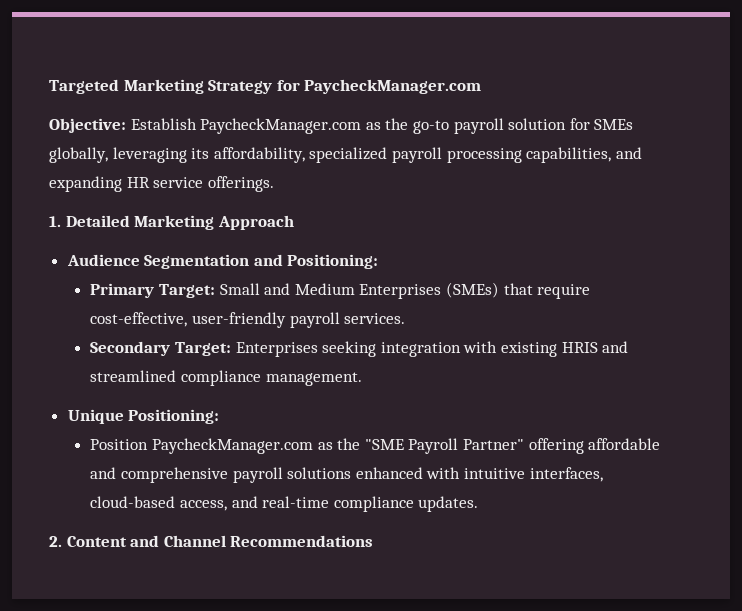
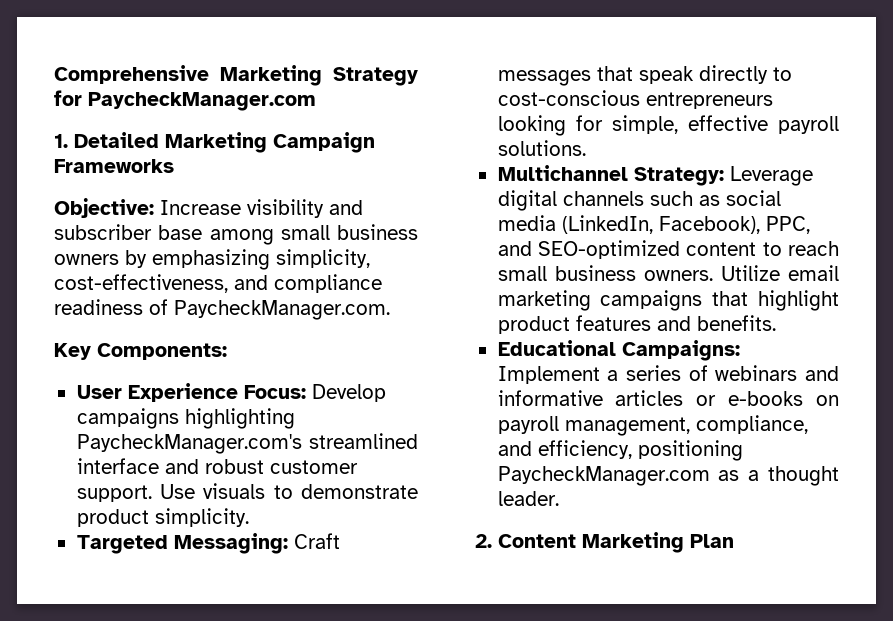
[49,79,119,94] Targeted -> [54,65,209,84] Comprehensive
[49,118,634,134] [49,147,642,163] [49,176,274,192] [49,215,294,230] [66,254,379,269] [90,282,591,299] [90,312,406,328] [90,341,629,357] [90,370,362,386] [67,409,220,424] [90,438,661,454] [90,467,603,483] [90,496,479,512] Objective: Establish PaycheckManager.com as the go-to payroll solution for SMEs globally, leveraging its affordability, specialized payroll processing capabilities, and expanding HR service offerings. // 1. Detailed Marketing Approach // Audience Segmentation and Positioning: // Primary Target: Small and Medium Enterprises (SMEs) that require cost-effective, user-friendly payroll services. // Secondary Target: Enterprises seeking integration with existing HRIS and streamlined compliance management. // Unique Positioning: // Position PaycheckManager.com as the "SME Payroll Partner" offering affordable and comprehensive payroll solutions enhanced with intuitive interfaces, cloud-based access, and real-time compliance updates. -> [54,132,375,153] [54,159,174,173] [54,198,363,218] [54,224,418,245] [54,249,370,270] [54,274,382,293] [54,299,390,320] [54,343,227,360] [76,383,386,402] [76,408,295,429] [76,433,418,454] [76,458,358,474] [76,483,418,502] [76,508,249,527] [76,533,340,554] [497,65,792,86] [497,90,773,109] [497,115,839,136] [497,140,586,156] [497,165,813,186] [497,190,781,211] [497,215,810,234] [497,240,839,259] [497,265,839,281] [497,290,839,311] [497,315,776,334] [497,340,740,361] [497,365,839,384] [497,390,839,406] [497,415,808,436] [497,440,743,461] [497,466,839,486] [497,491,559,506] 1. Detailed Marketing Campaign Frameworks // Objective: Increase visibility and subscriber base among small business owners by emphasizing simplicity, cost-effectiveness, and compliance readiness of PaycheckManager.com. // Key Components: // User Experience Focus: Develop campaigns highlighting PaycheckManager.com's streamlined interface and robust customer support. Use visuals to demonstrate product simplicity. // Targeted Messaging: Craft messages that speak directly to cost-conscious entrepreneurs looking for simple, effective payroll solutions. // Multichannel Strategy: Leverage digital channels such as social media (LinkedIn, Facebook), PPC, and SEO-optimized content to reach small business owners. Utilize email marketing campaigns that highlight product features and benefits. // Educational Campaigns: Implement a series of webinars and informative articles or e-books on payroll management, compliance, and efficiency, positioning PaycheckManager.com as a thought leader.
[130,535,374,547] and Channel Recommendations -> [582,532,734,553] Marketing Plan

